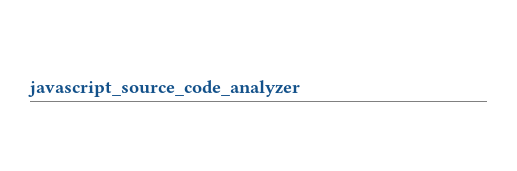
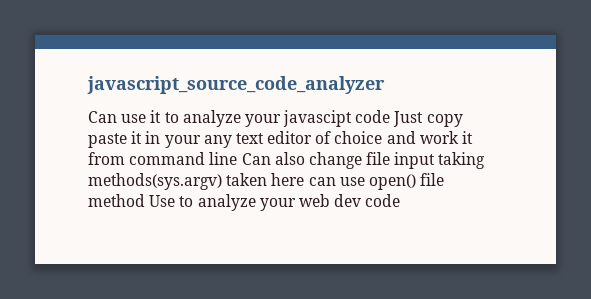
(300, 88) none -> [88,110,463,127] [88,131,474,148] [88,152,486,169] [88,173,445,190] [88,194,401,211] // Can use it to analyze your javascipt code Just copy paste it in your any text editor of choice and work it from command line Can also change file input taking methods(sys.argv) taken here can use open() file method Use to analyze your web dev code

